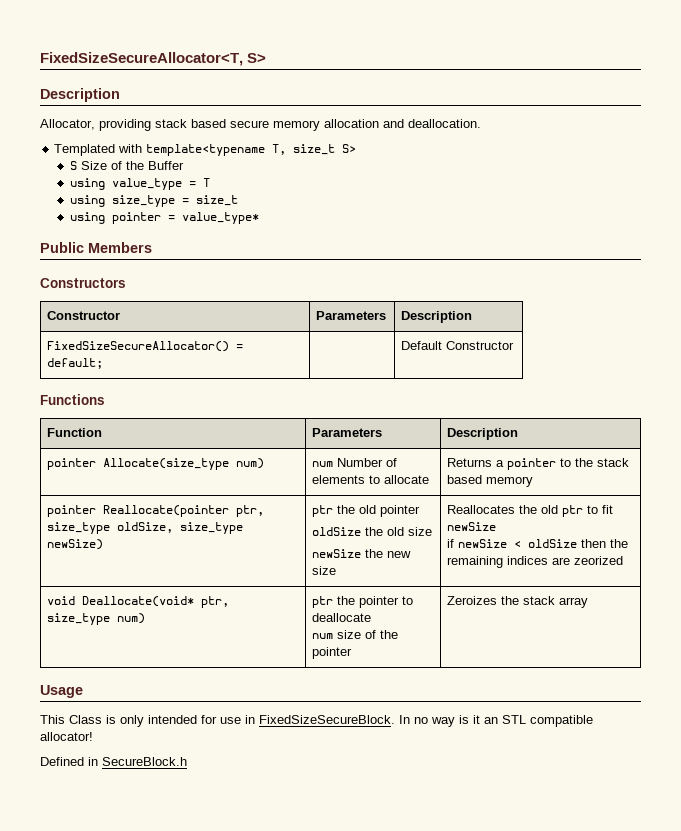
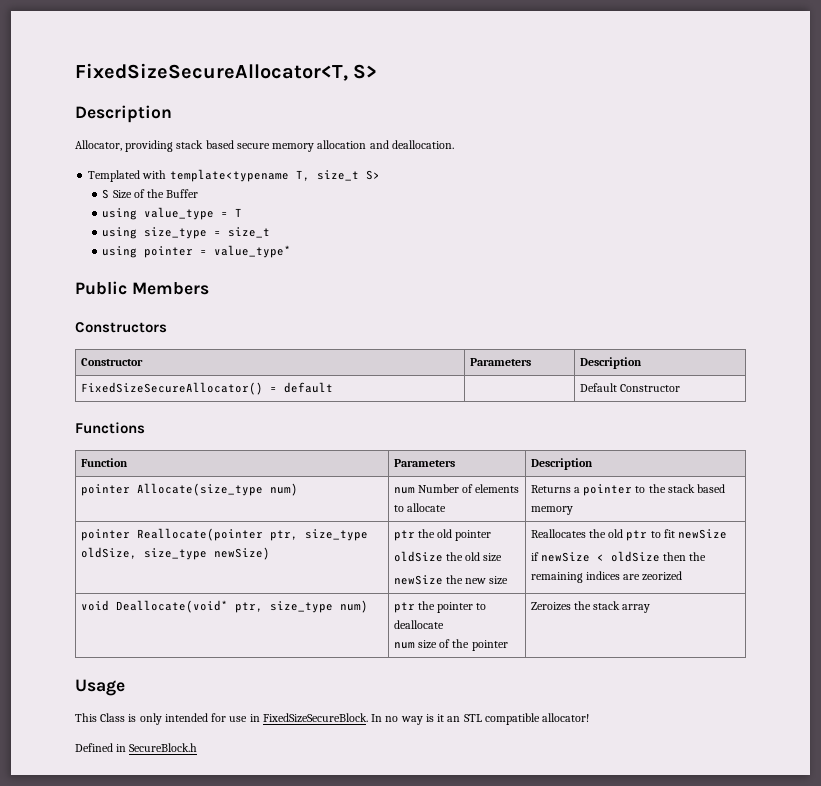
[47,358,104,369] default; -> [283,382,333,393] default

